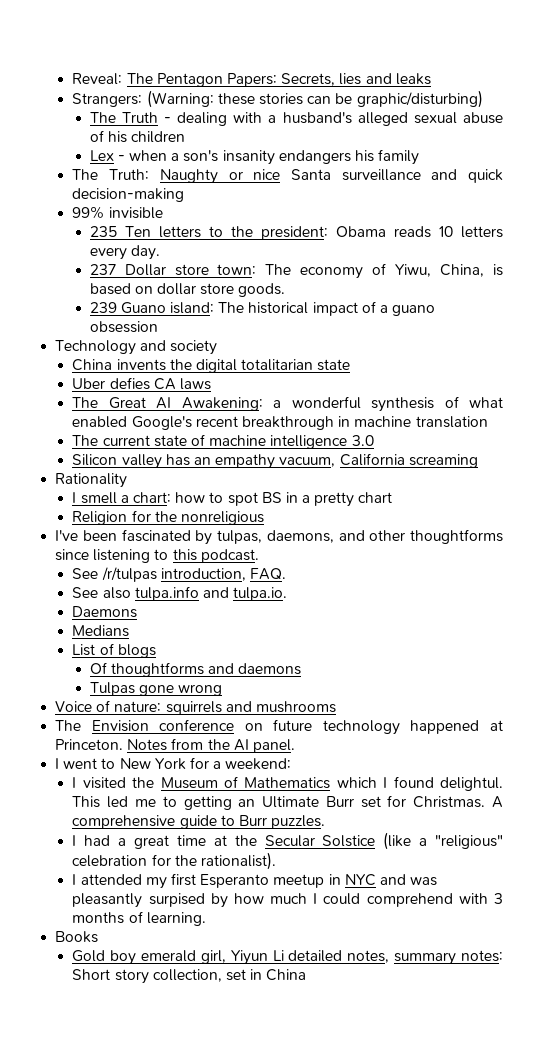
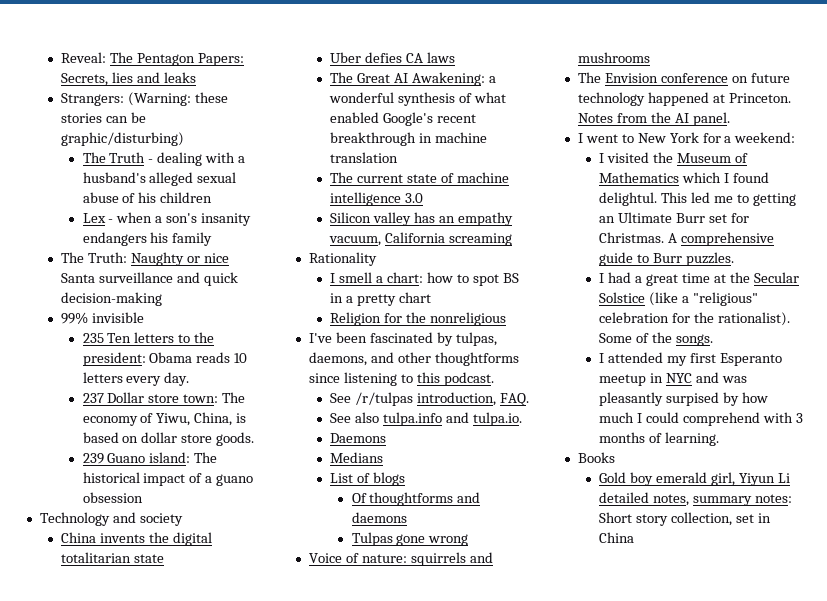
(276, 861) none -> [599,332,713,346] Some of the songs.

